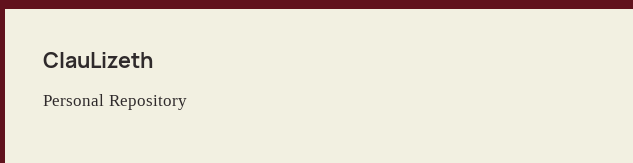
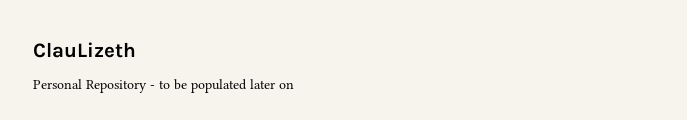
(187, 102) none -> [150,79,294,93] - to be populated later on

